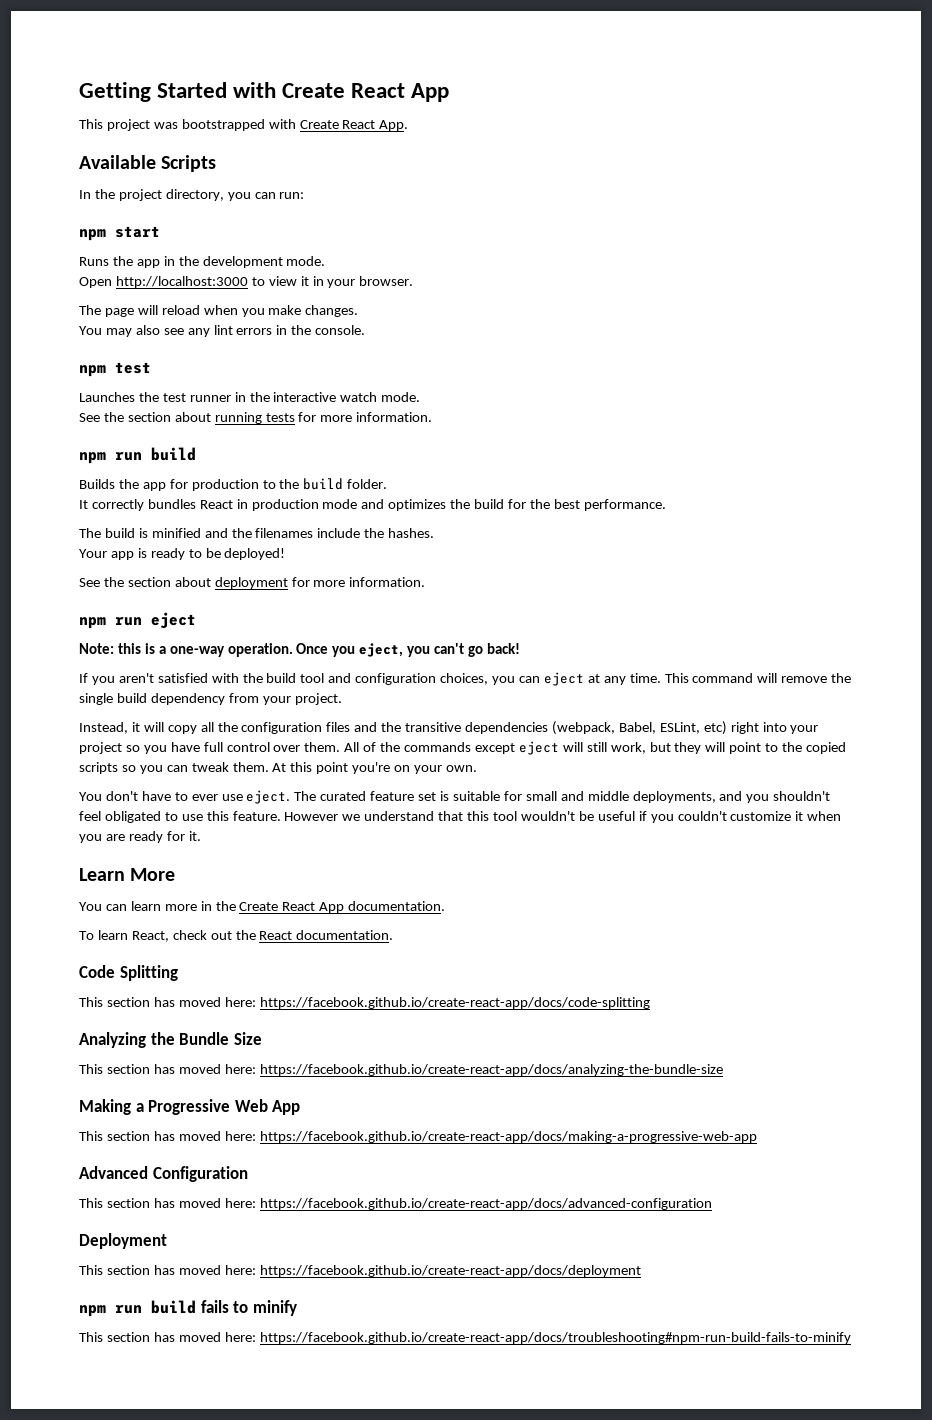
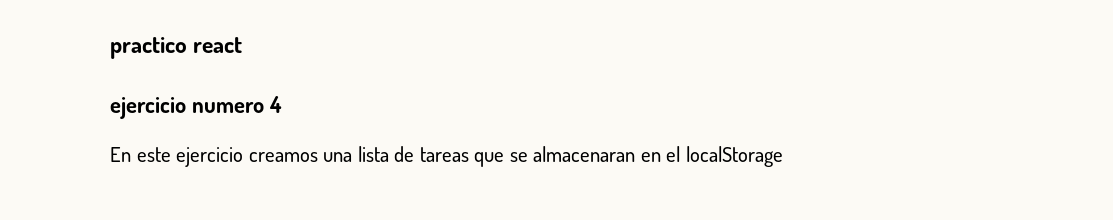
[79,82,450,102] [79,119,409,131] [79,155,217,172] [79,189,305,201] [79,226,160,241] [79,256,326,268] [79,276,414,288] [79,305,359,317] [79,325,366,337] [79,362,151,377] [79,392,421,402] [79,412,433,424] [79,447,196,464] [79,478,388,491] [79,499,666,511] [79,528,435,538] [79,548,286,560] [79,577,426,589] [79,612,196,629] [79,643,520,657] [79,672,852,686] [79,693,342,705] [79,721,819,735] [79,741,847,755] [79,762,477,774] [79,790,831,804] [79,811,842,823] [79,831,201,843] [79,868,176,881] [79,901,446,913] [79,930,394,942] [79,965,178,981] [79,997,650,1009] [79,1032,262,1048] [79,1064,723,1076] [79,1099,301,1115] [79,1131,757,1143] [79,1166,248,1182] [79,1198,712,1210] [79,1233,167,1249] [79,1265,641,1277] [79,1300,297,1317] [79,1332,851,1344] Getting Started with Create React App // This project was bootstrapped with Create React App. // Available Scripts // In the project directory, you can run: // npm start // Runs the app in the development mode. // Open http://localhost:3000 to view it in your browser. // The page will reload when you make changes. // You may also see any lint errors in the console. // npm test // Launches the test runner in the interactive watch mode. // See the section about running tests for more information. // npm run build // Builds the app for production to the build folder. // It correctly bundles React in production mode and optimizes the build for the best performance. // The build is minified and the filenames include the hashes. // Your app is ready to be deployed! // See the section about deployment for more information. // npm run eject // Note: this is a one-way operation. Once you eject, you can't go back! // If you aren't satisfied with the build tool and configuration choices, you can eject at any time. This command will remove the single build dependency from your project. // Instead, it will copy all the configuration files and the transitive dependencies (webpack, Babel, ESLint, etc) right into your project so you have full control over them. All of the commands except eject will still work, but they will point to the copied scripts so you can tweak them. At this point you're on your own. // You don't have to ever use eject. The curated feature set is suitable for small and middle deployments, and you shouldn't feel obligated to use this feature. However we understand that this tool wouldn't be useful if you couldn't customize it when you are ready for it. // Learn More // You can learn more in the Create React App documentation. // To learn React, check out the React documentation. // Code Splitting // This section has moved here: https://facebook.github.io/create-react-app/docs/code-splitting // Analyzing the Bundle Size // This section has moved here: https://facebook.github.io/create-react-app/docs/analyzing-the-bundle-size // Making a Progressive Web App // This section has moved here: https://facebook.github.io/create-react-app/docs/making-a-progressive-web-app // Advanced Configuration // This section has moved here: https://facebook.github.io/create-react-app/docs/advanced-configuration // Deployment // This section has moved here: https://facebook.github.io/create-react-app/docs/deployment // npm run build fails to minify // This section has moved here: https://facebook.github.io/create-react-app/docs/troubleshooting#npm-run-build-fails-to-minify -> [110,37,243,59] [110,96,283,119] [110,146,783,167] practico react // ejercicio numero 4 // En este ejercicio creamos una lista de tareas que se almacenaran en el localStorage

